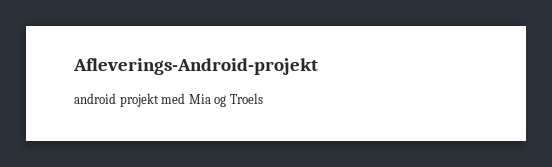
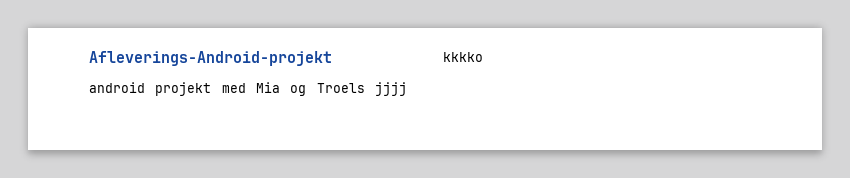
(263, 98) none -> [375,82,407,96] [443,52,483,62] jjjj kkkko

